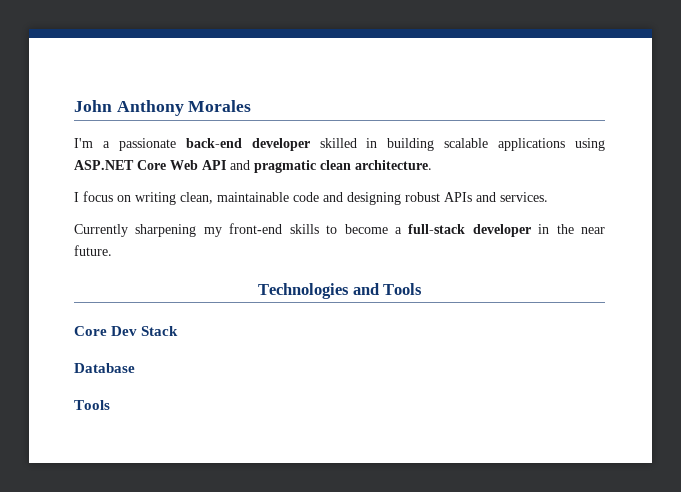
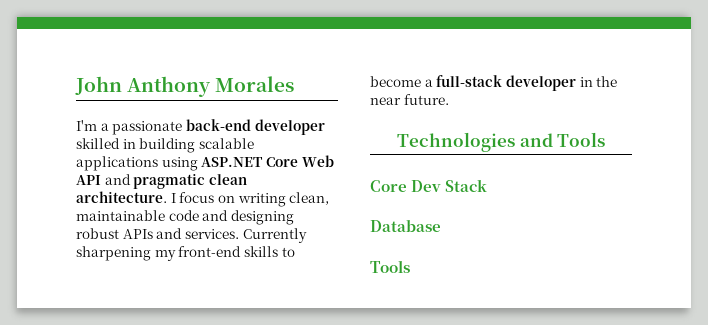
(432, 165) // -> (167, 197) none
(548, 197) // -> (239, 234) none

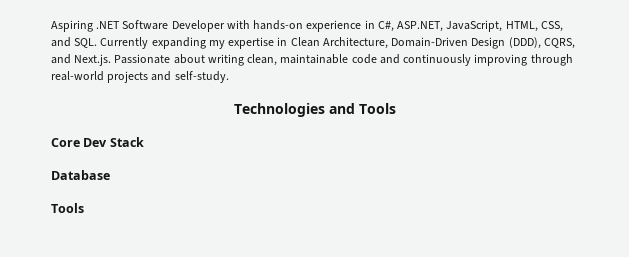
[75,76,295,97] [76,119,325,135] [76,138,254,153] [76,155,334,171] [76,174,247,189] [76,191,235,203] John Anthony Morales // I'm a passionate back-end developer skilled in building scalable applications using ASP.NET Core Web API and pragmatic clean architecture. I focus on -> [51,20,563,32] [51,37,575,49] [51,54,205,66] Aspiring .NET Software Developer with hands-on experience in C#, ASP.NET, JavaScript, HTML, CSS, and SQL. Currently expanding my expertise in Clean Architecture, Domain-Driven Design (DDD), CQRS, and Next.js. Passionate about
[230,210,294,225] [76,228,307,243] [76,246,295,261] [370,75,618,91] [370,94,449,105] designing robust APIs and services. Currently sharpening my front-end skills to become a full-stack developer in the near future. -> [403,54,573,66] [51,71,229,83] continuously improving through real-world projects and self-study.

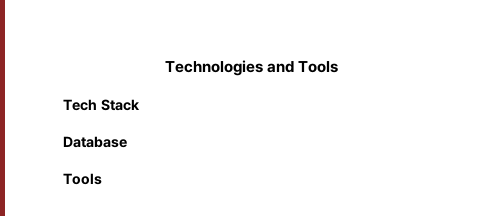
[51,20,563,32] [51,37,575,49] [51,54,573,66] [51,71,229,83] Aspiring .NET Software Developer with hands-on experience in C#, ASP.NET, JavaScript, HTML, CSS, and SQL. Currently expanding my expertise in Clean Architecture, Domain-Driven Design (DDD), CQRS, and Next.js. Passionate about writing clean, maintainable code and continuously improving through real-world projects and self-study. // -> (164, 68) none
[51,138,108,147] Core Dev -> [63,99,97,111] Tech

